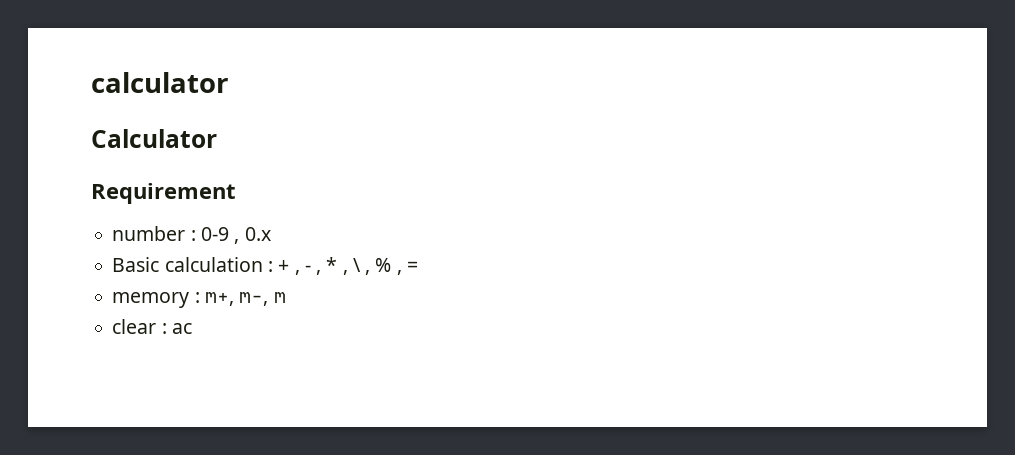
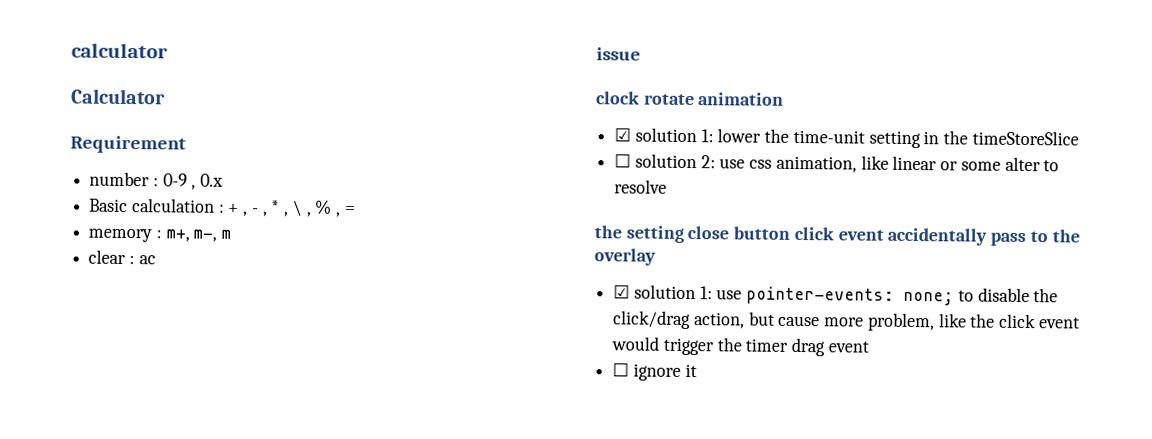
(192, 328) none -> [596,47,641,61] [596,91,785,106] [614,127,1079,149] [614,153,1060,173] [614,179,668,194] [594,225,1080,247] [594,248,656,266] [613,284,1059,306] [613,310,1080,332] [611,336,869,357] [612,362,697,381] // issue // clock rotate animation // ☑ solution 1: lower the time-unit setting in the timeStoreSlice // ☐ solution 2: use css animation, like linear or some alter to resolve // the setting close button click event accidentally pass to the overlay // ☑ solution 1: use pointer-events: none; to disable the click/drag action, but cause more problem, like the click event would trigger the timer drag event // ☐ ignore it

